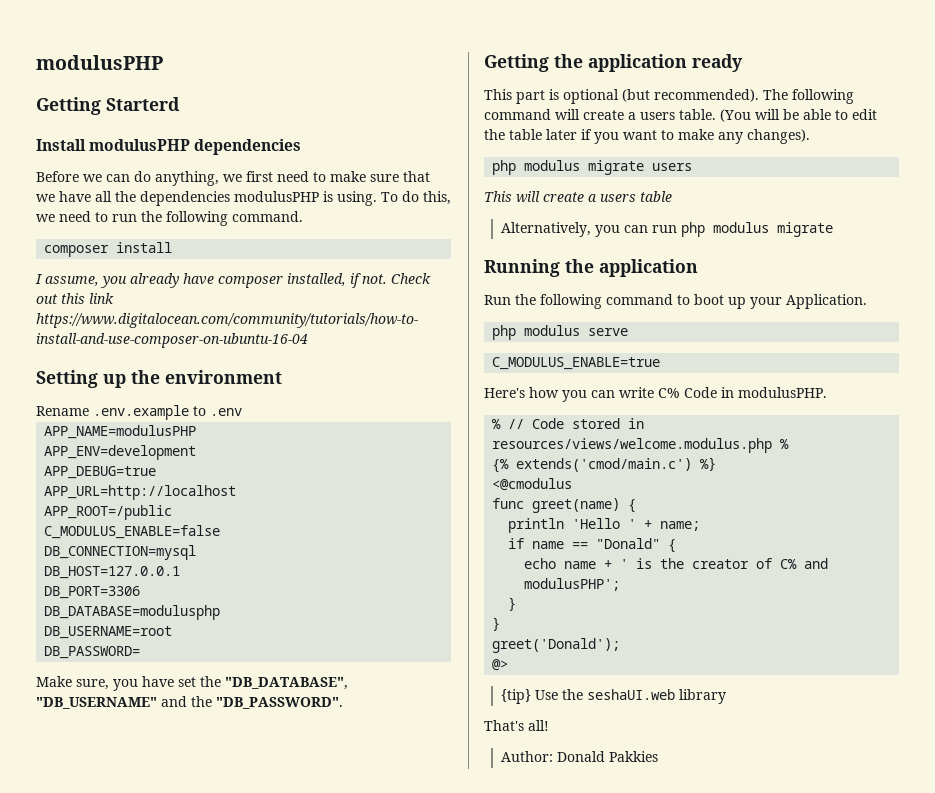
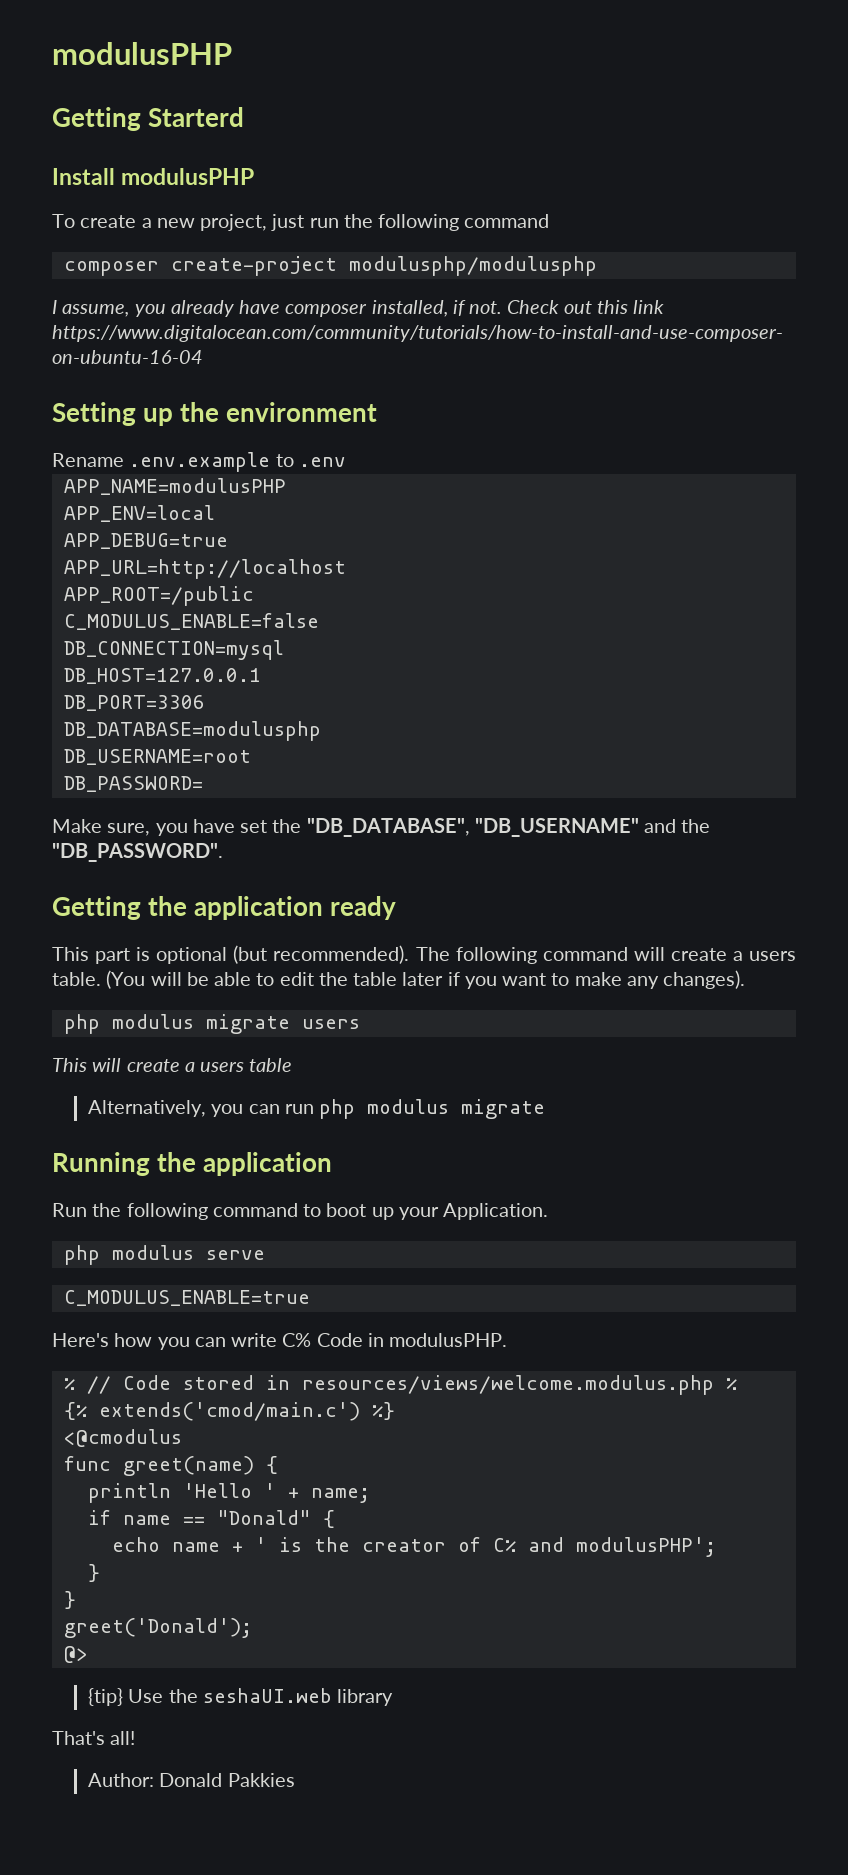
[194,139,302,155] [36,171,430,186] [36,191,451,206] [36,211,108,222] dependencies // Before we can do anything, we first need to make sure that we have all the dependencies modulusPHP is using. To do this, we need to -> [52,214,305,231] // To create a new project, just
[232,211,303,222] [44,242,173,257] command. // composer install -> [464,214,550,228] [63,256,597,276] command // composer create-project modulusphp/modulusphp
[44,445,197,460] APP_ENV=development -> [63,505,215,522] APP_ENV=local

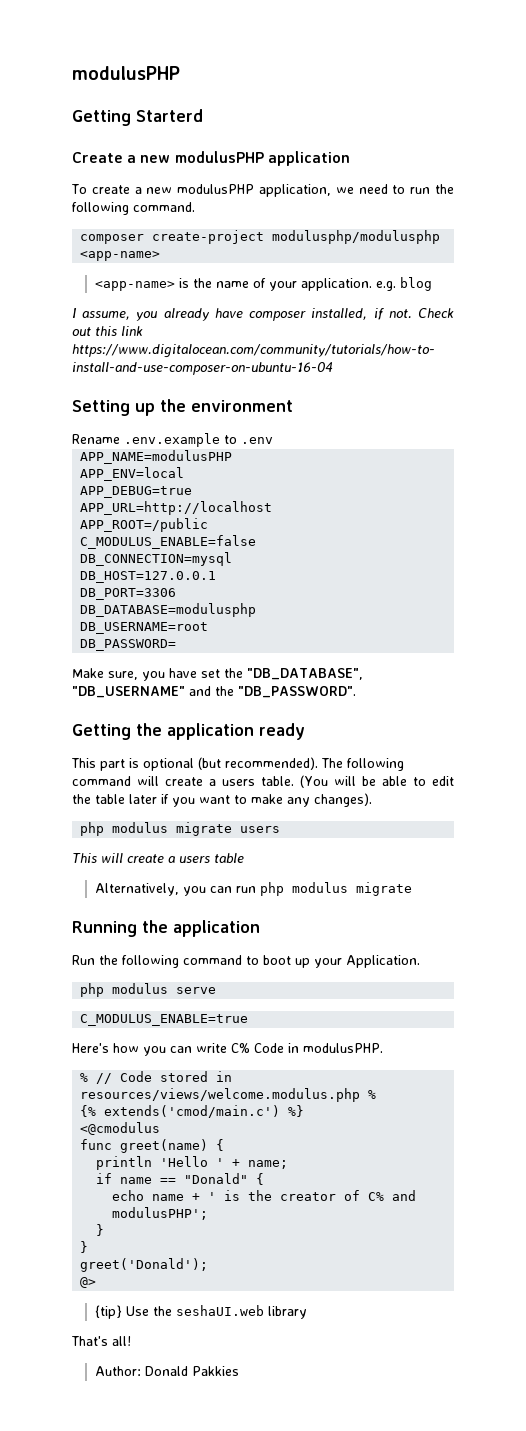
[52,168,255,185] Install modulusPHP -> [72,151,350,166] Create a new modulusPHP application
[200,214,305,231] project, just -> [177,184,406,197] modulusPHP application, we need to
[464,214,550,228] command -> [133,202,195,212] command.
(597, 266) none -> [80,251,161,261] [94,277,432,291] <app-name> // <app-name> is the name of your application. e.g. blog

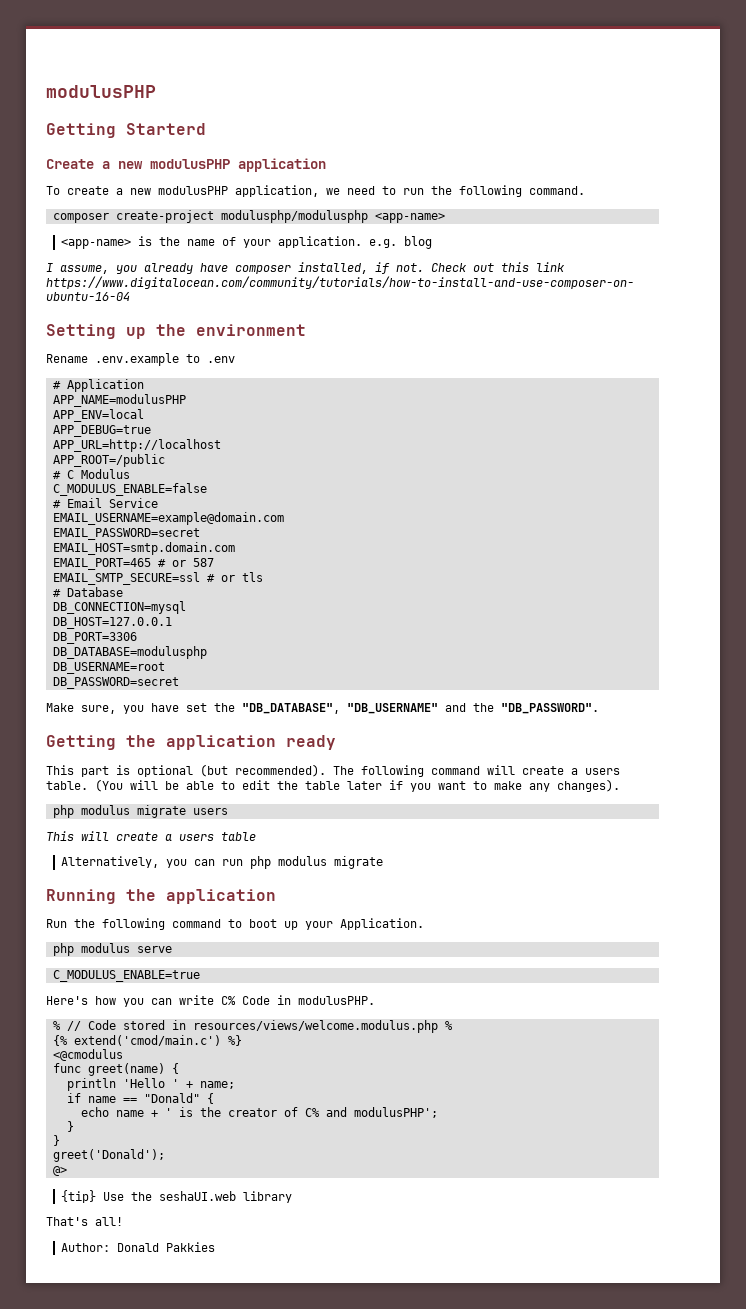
(273, 440) none -> [52,379,144,392] // # Application
[80,535,257,549] C_MODULUS_ENABLE=false -> [52,469,130,479] [52,483,207,496] [52,498,158,508] [52,512,284,525] [52,528,200,540] [52,542,235,555] [52,558,214,570] [52,572,263,585] [52,587,123,597] # C Modulus // C_MODULUS_ENABLE=false // # Email Service // EMAIL_USERNAME=example@domain.com // EMAIL_PASSWORD=secret // EMAIL_HOST=smtp.domain.com // EMAIL_PORT=465 # or 587 // EMAIL_SMTP_SECURE=ssl # or tls // # Database
[80,639,177,651] DB_PASSWORD= -> [52,677,179,689] DB_PASSWORD=secret
[104,1105,281,1118] extends('cmod/main.c') -> [73,1035,221,1046] extend('cmod/main.c')

